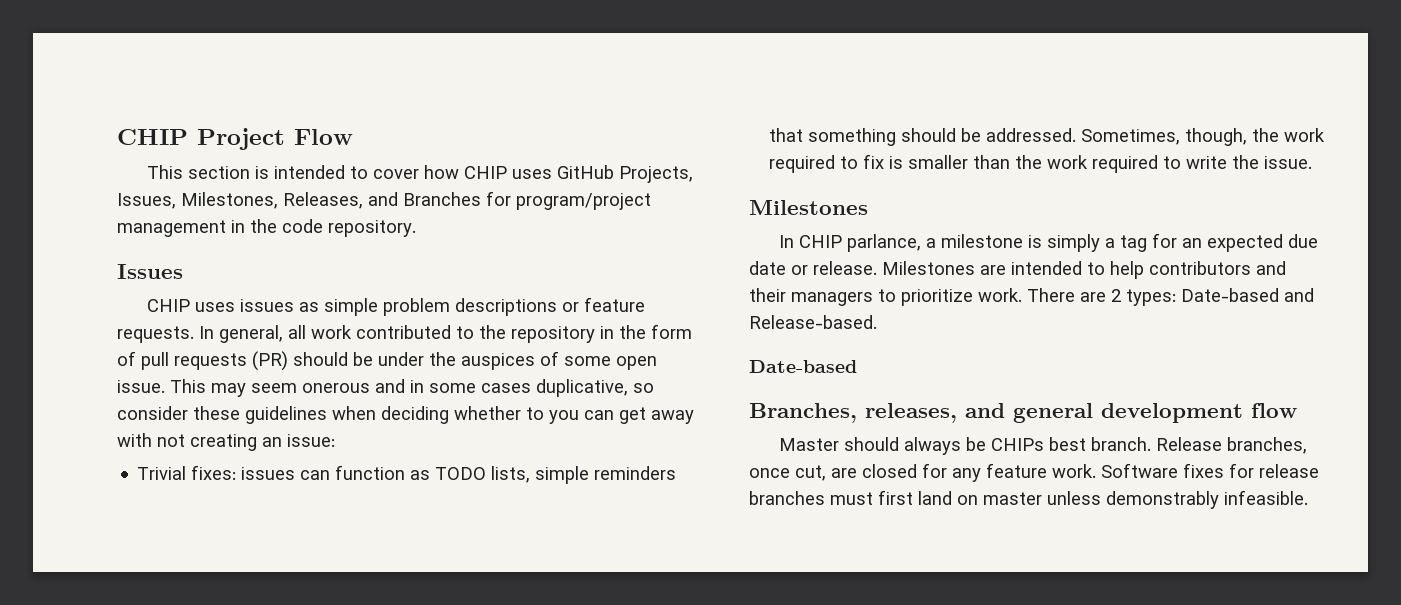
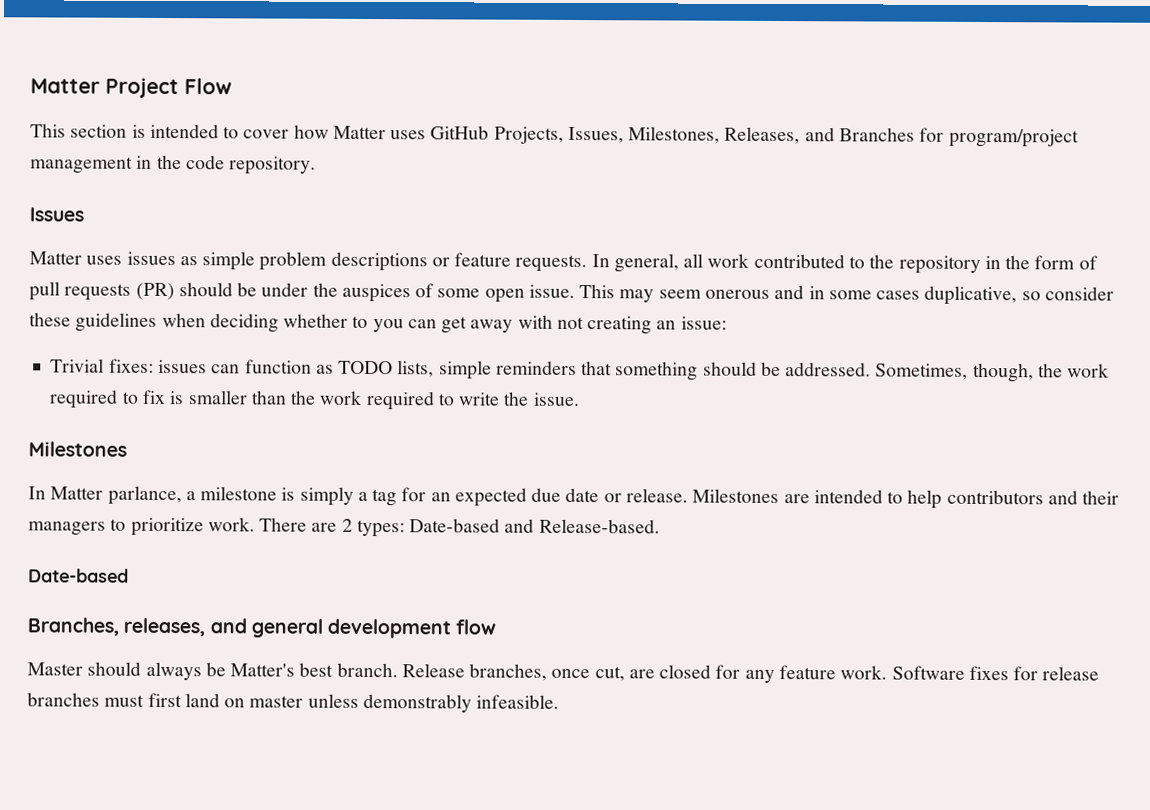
[117,129,188,145] CHIP -> [30,78,100,94] Matter
[464,166,508,179] CHIP -> [332,125,386,140] Matter
[147,299,191,312] CHIP -> [29,251,82,265] Matter
[799,235,843,248] CHIP -> [50,486,104,500] Matter
[991,438,1045,451] CHIPs -> [230,663,296,677] Matter's

